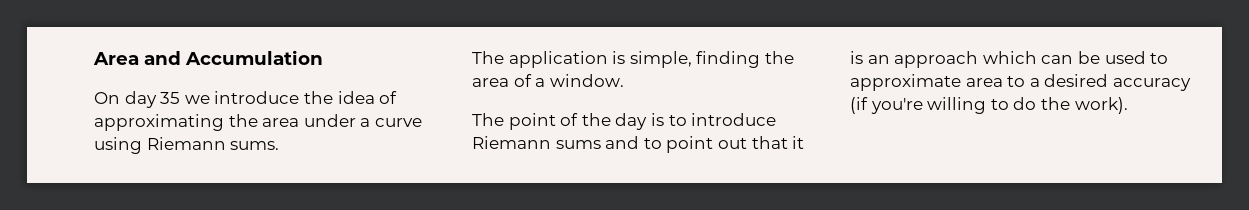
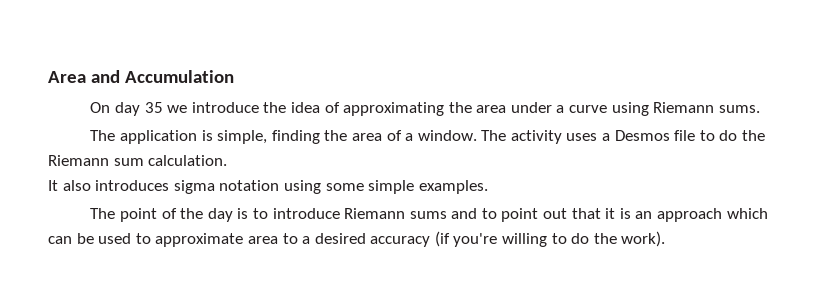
(624, 80) none -> [481,130,765,144] [48,155,228,166] [48,180,488,194] The activity uses a Desmos file to do the Riemann sum calculation. // It also introduces sigma notation using some simple examples.

